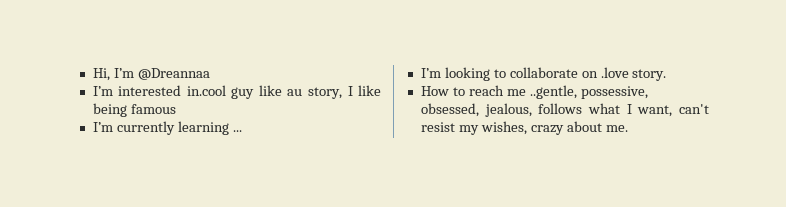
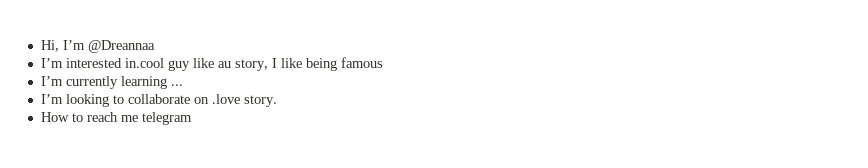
[529,85,648,99] [420,103,709,117] [420,121,628,135] ..gentle, possessive, obsessed, jealous, follows what I want, can't resist my wishes, crazy about me. -> [141,112,192,125] telegram

